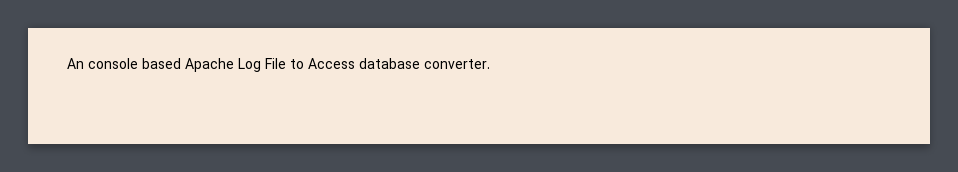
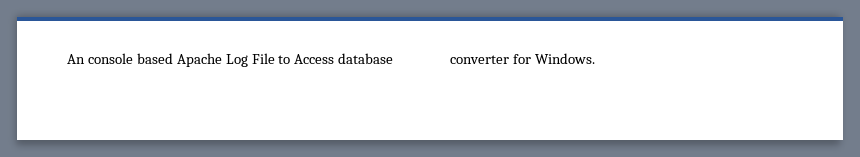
[424,59,490,69] converter. -> [450,53,595,64] converter for Windows.

